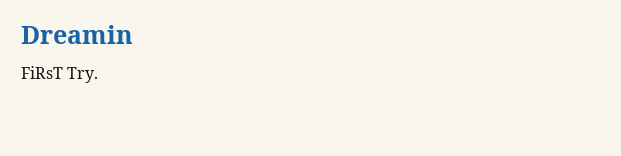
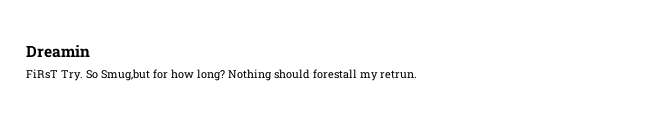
(99, 75) none -> [86,69,417,81] So Smug,but for how long? Nothing should forestall my retrun.

